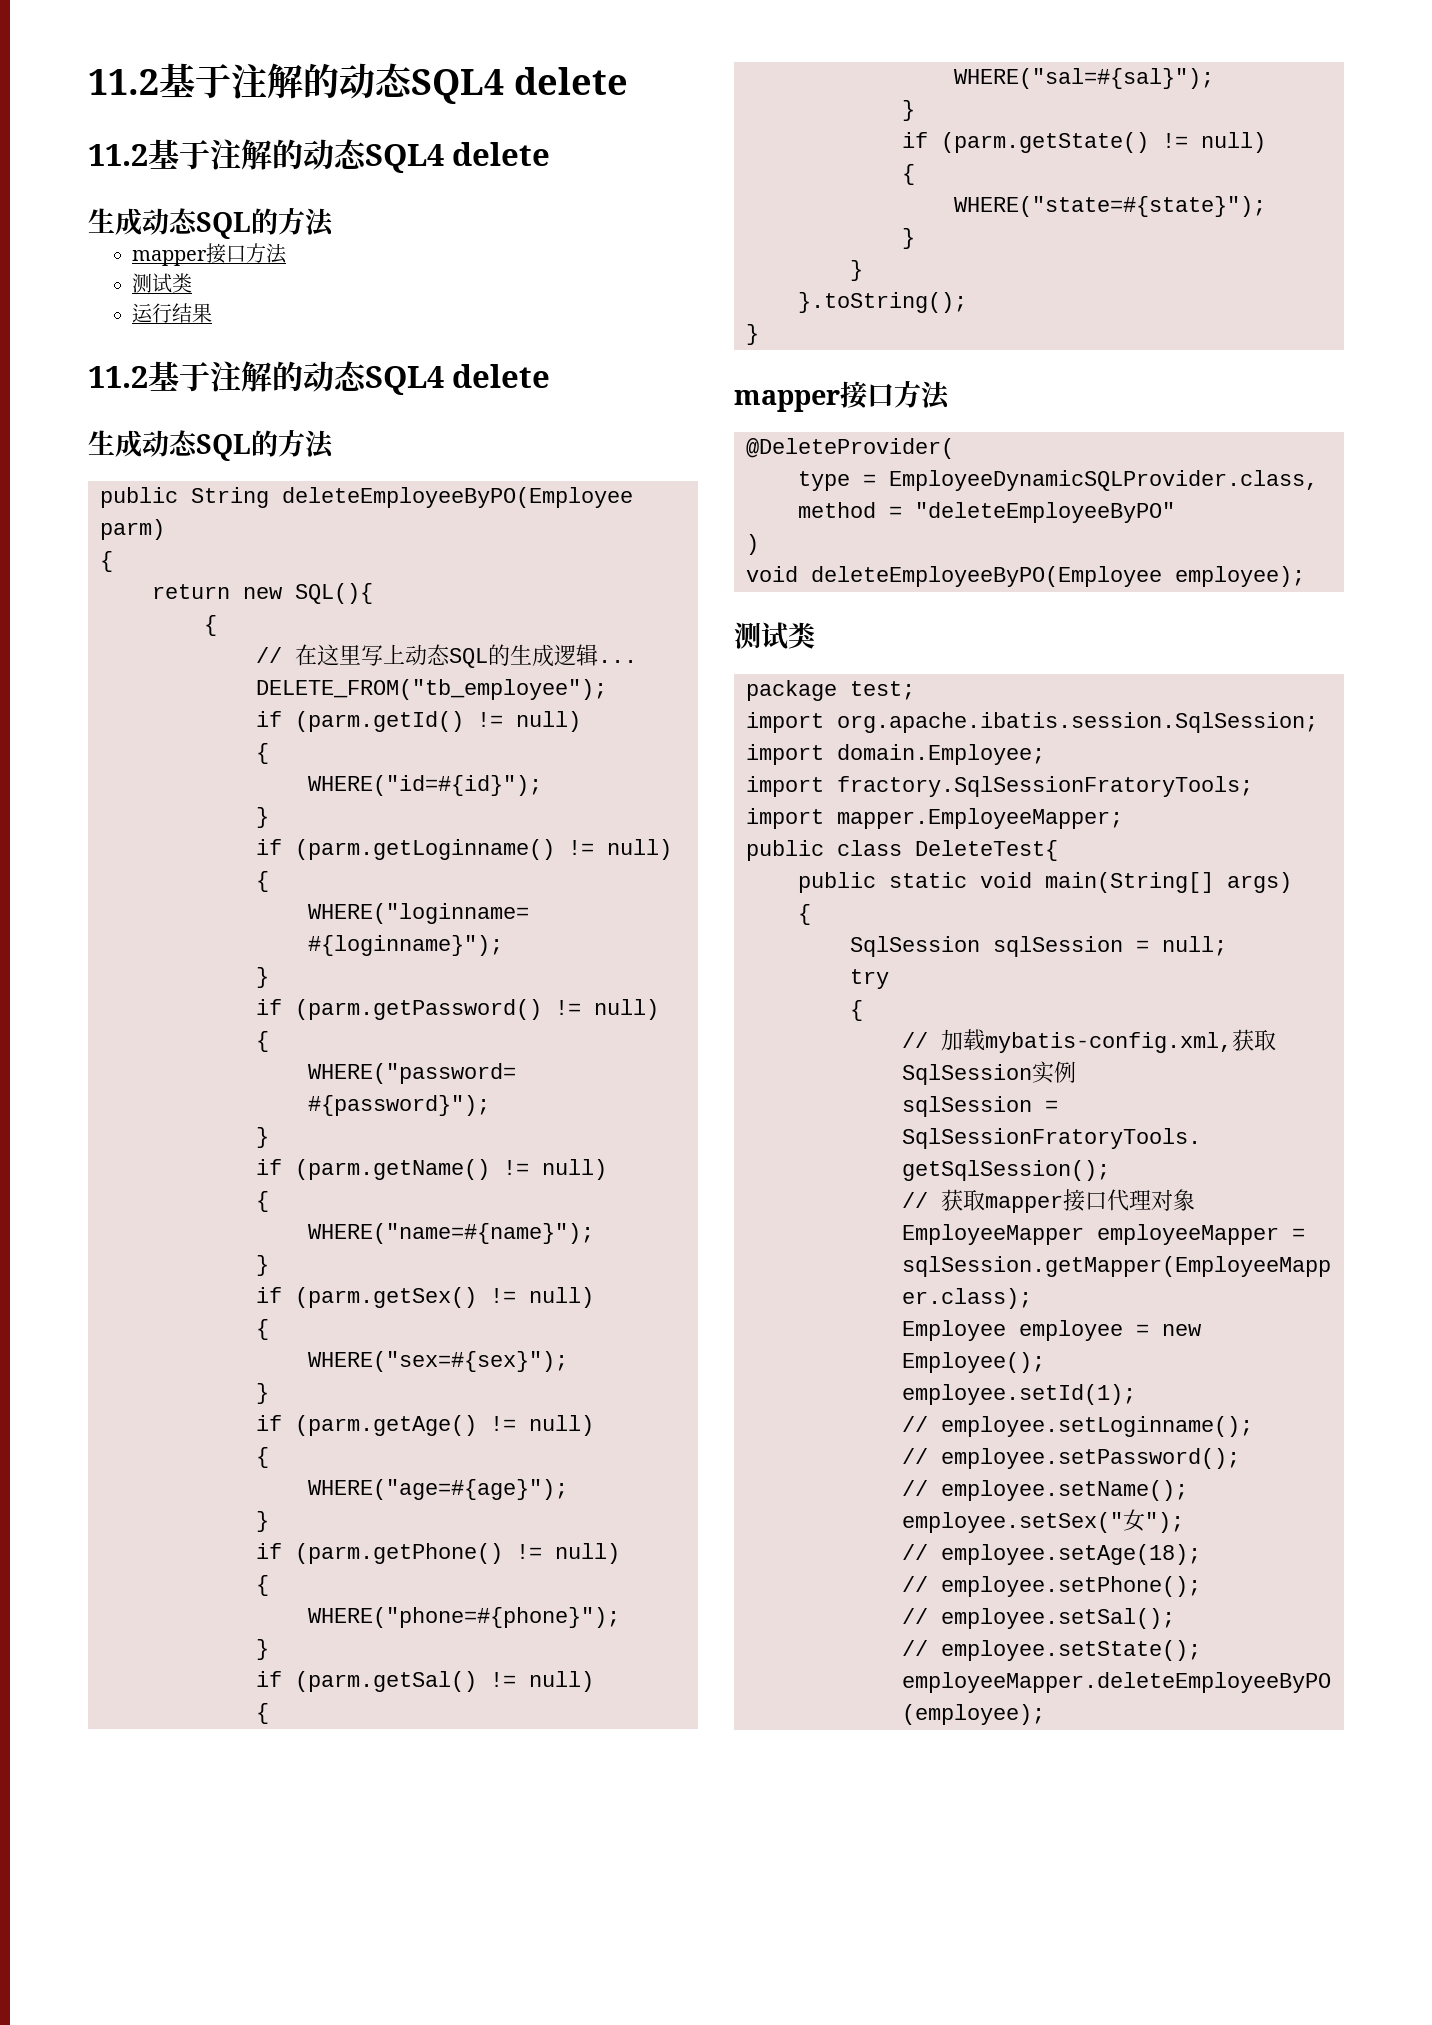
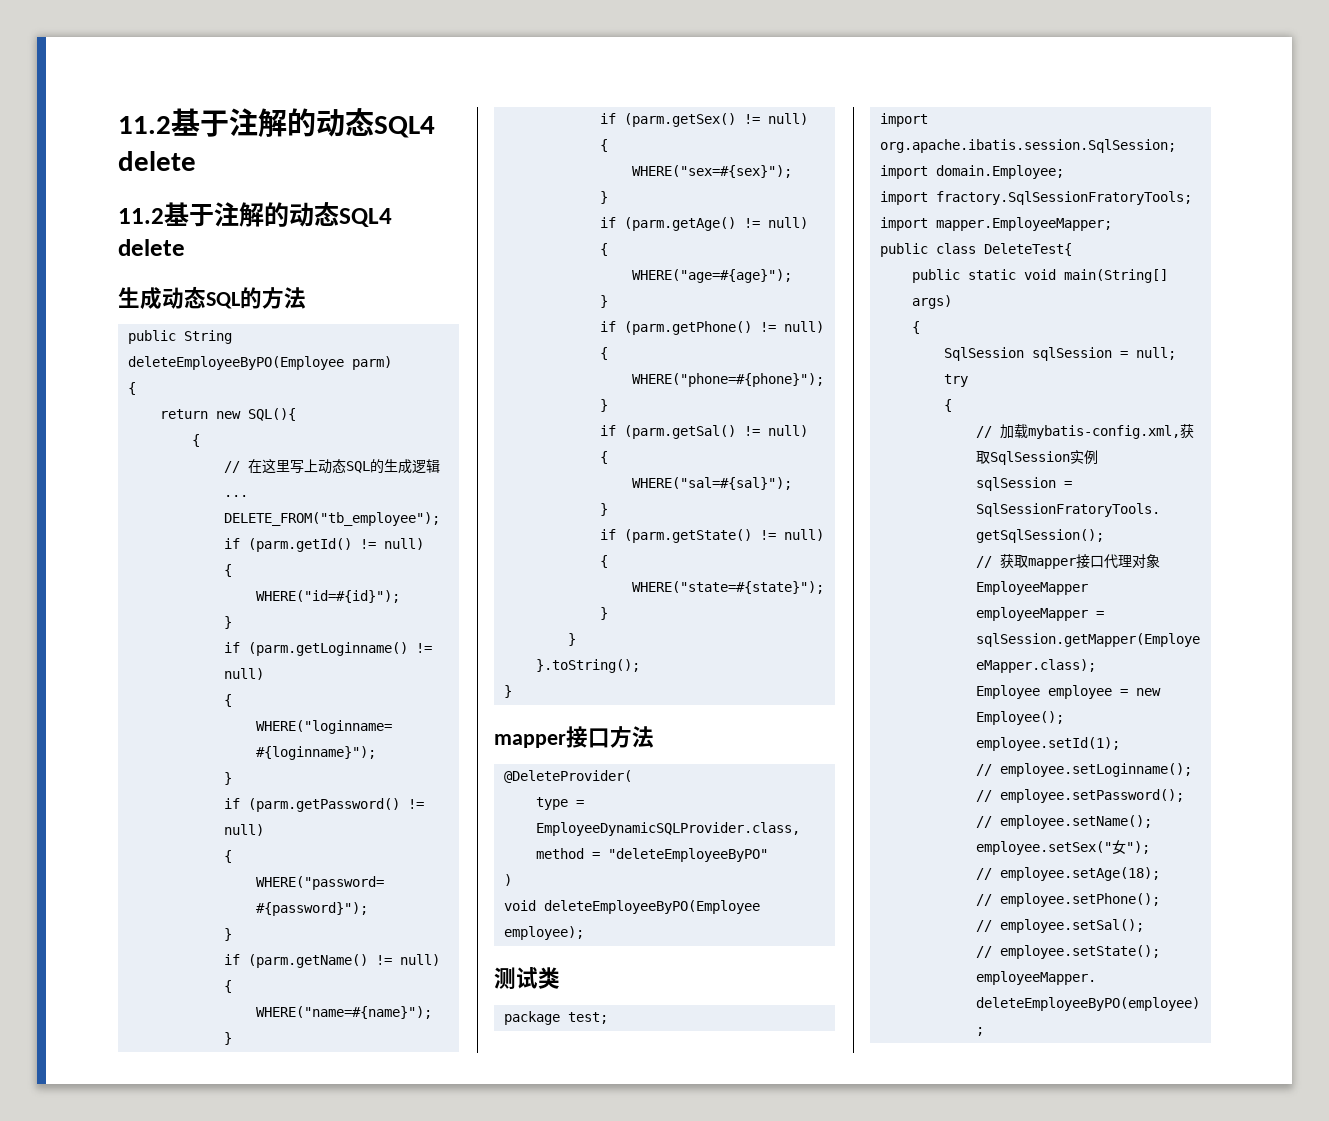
[132,243,288,266] [132,273,193,293] [132,303,213,323] [88,361,551,395] [88,429,335,461] // mapper接口方法 // 测试类 // 运行结果 // 11.2基于注解的动态SQL4 delete // 生成动态SQL的方法 -> (306, 298) none

